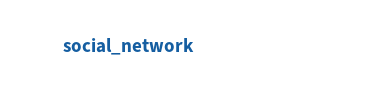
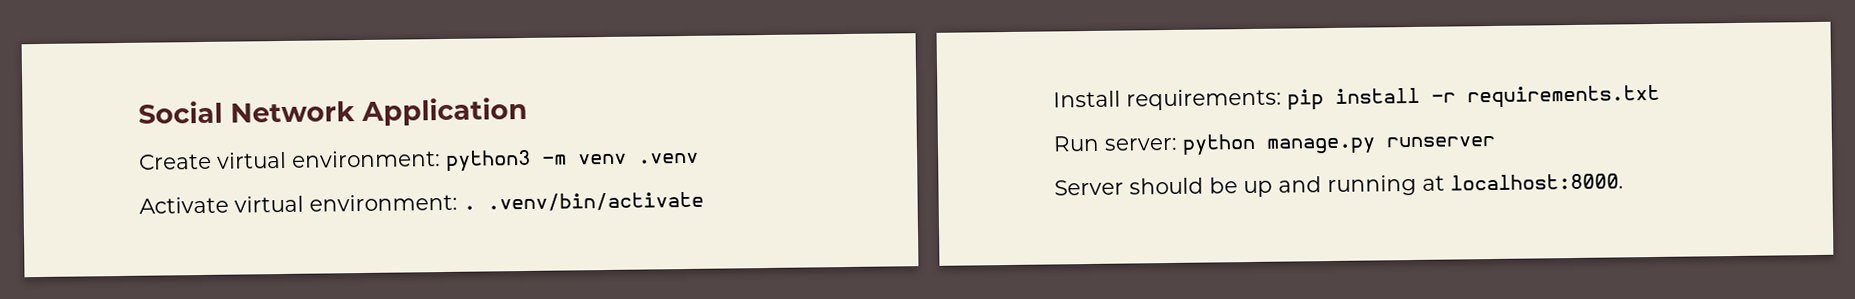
[63,38,194,55] social_network -> [138,96,528,127] [139,149,699,172] [139,191,704,214] [1053,84,1660,111] [1053,133,1495,156] [1054,173,1624,198] Social Network Application // Create virtual environment: python3 -m venv .venv // Activate virtual environment: . .venv/bin/activate // Install requirements: pip install -r requirements.txt // Run server: python manage.py runserver // Server should be up and running at localhost:8000.

